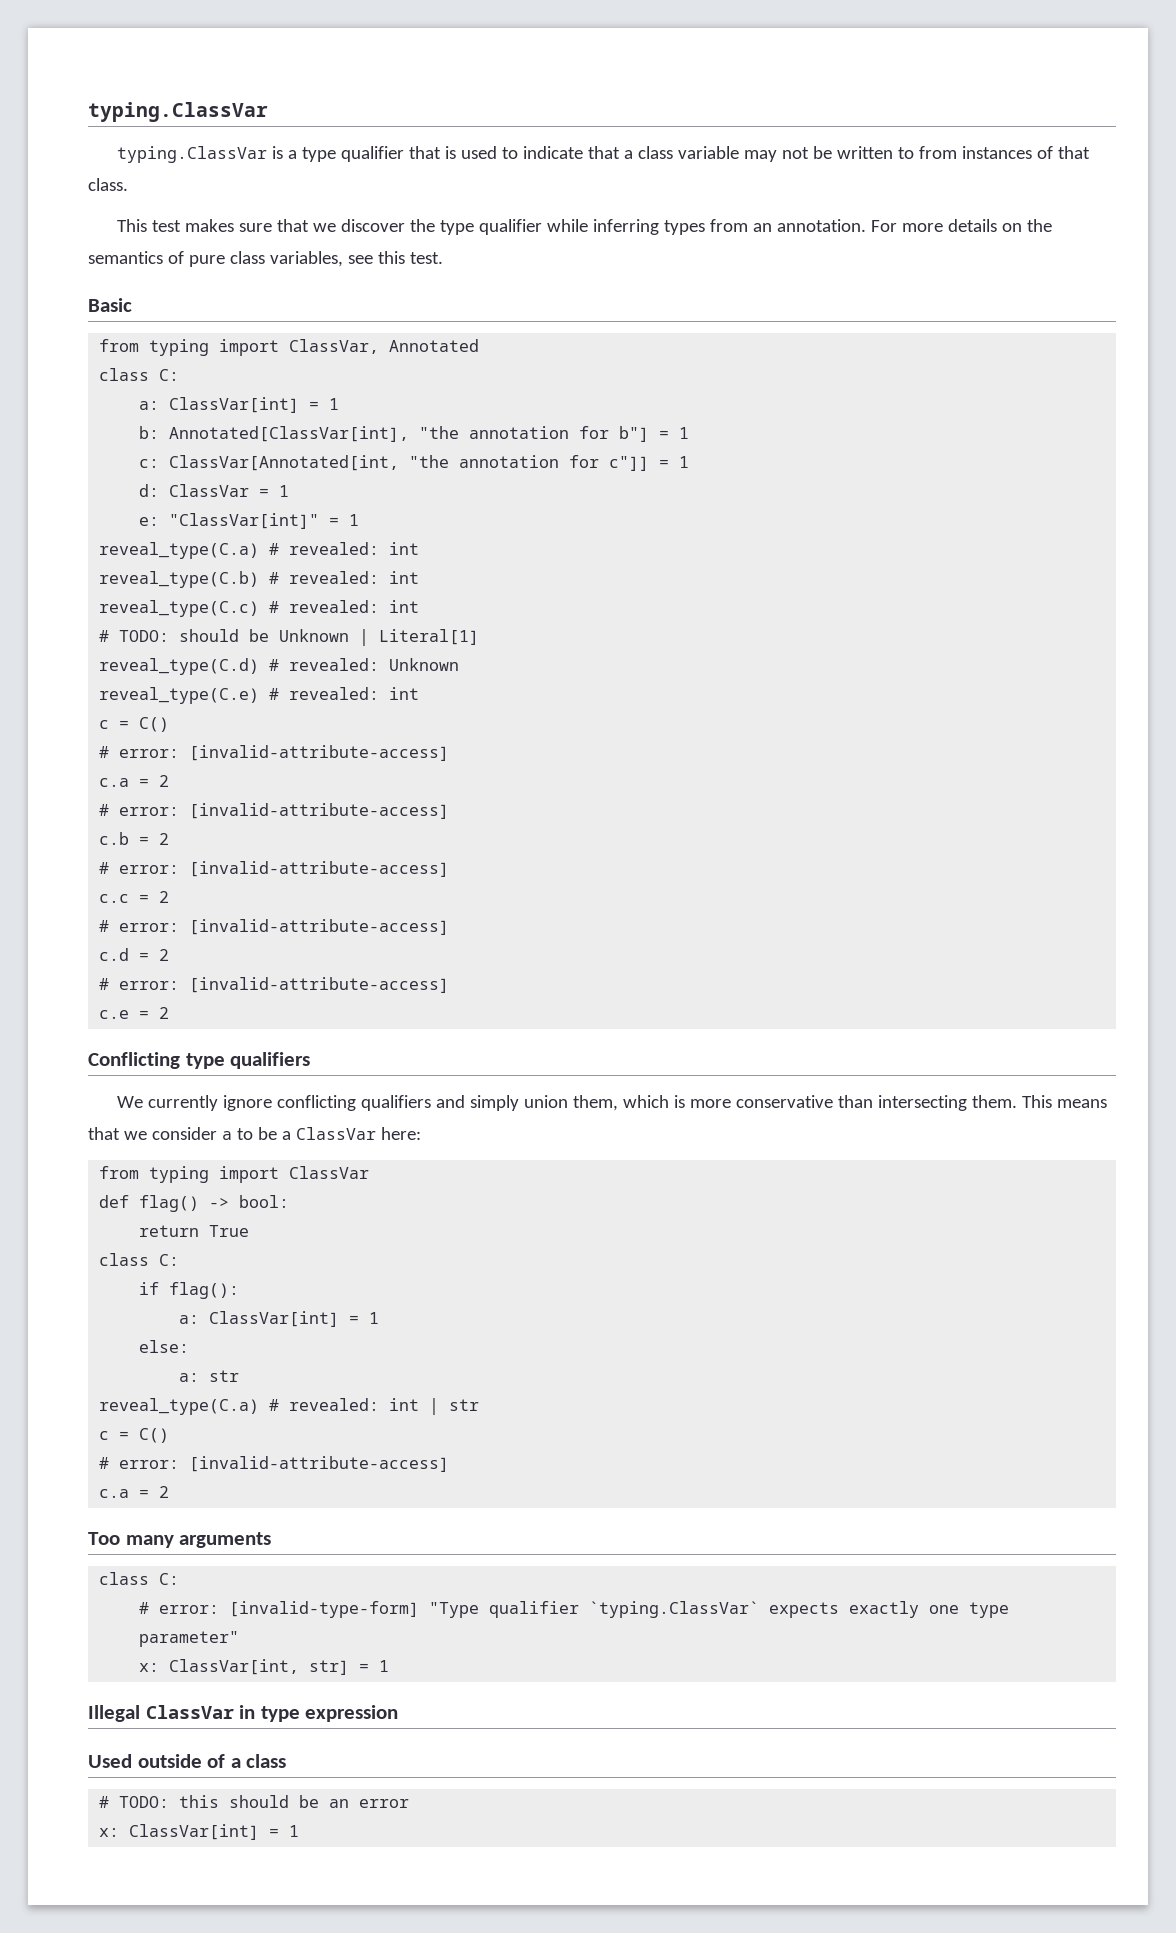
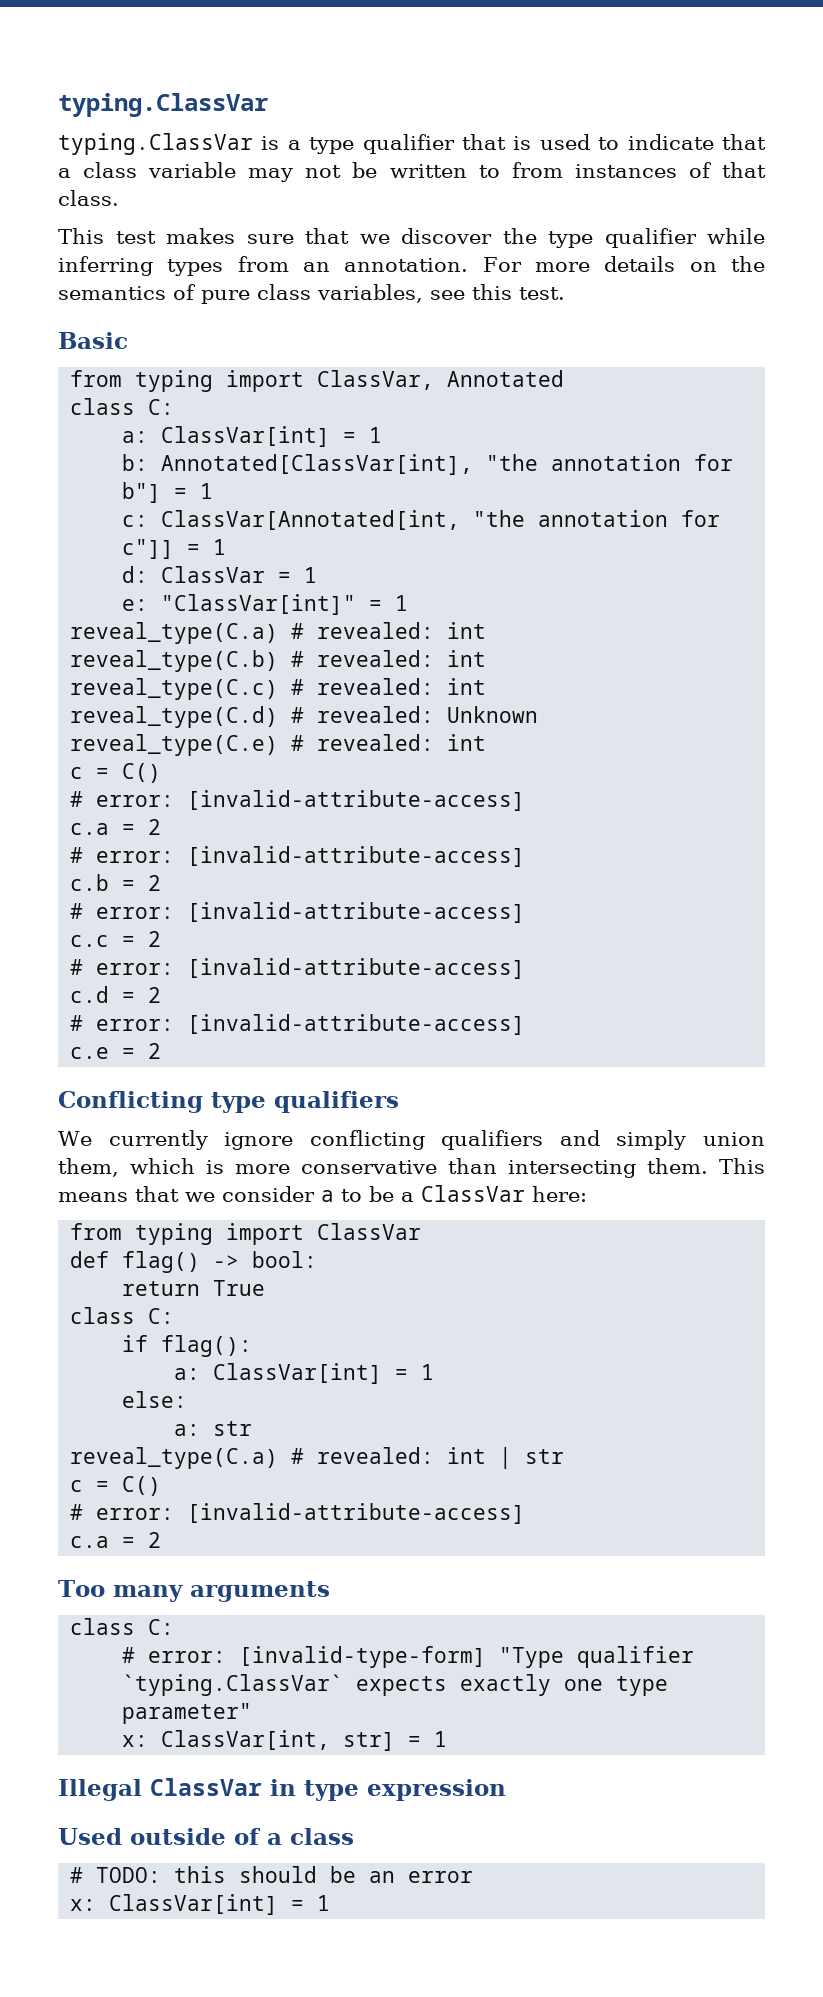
[99,629,480,646] // # TODO: should be Unknown | Literal[1] -> (487, 686) none

